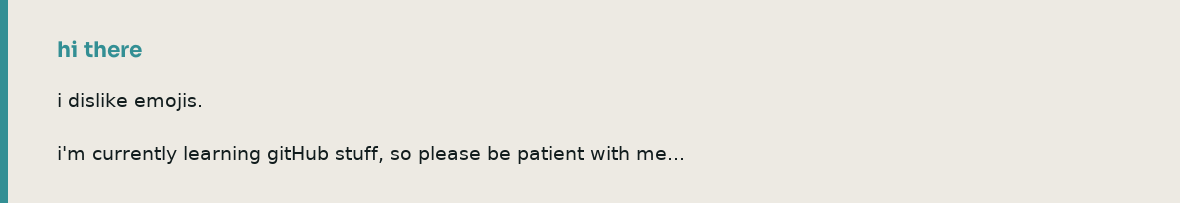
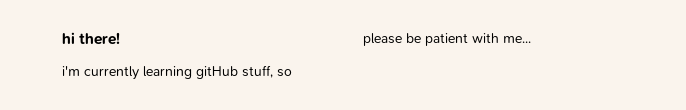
[83,41,142,58] [57,93,203,111] there // i dislike emojis. -> [79,32,121,45] there!

